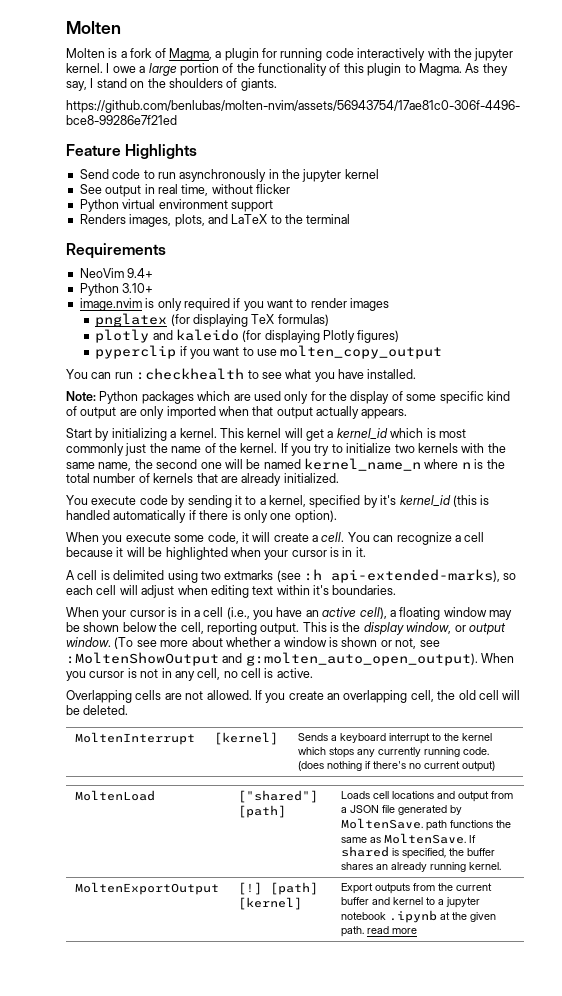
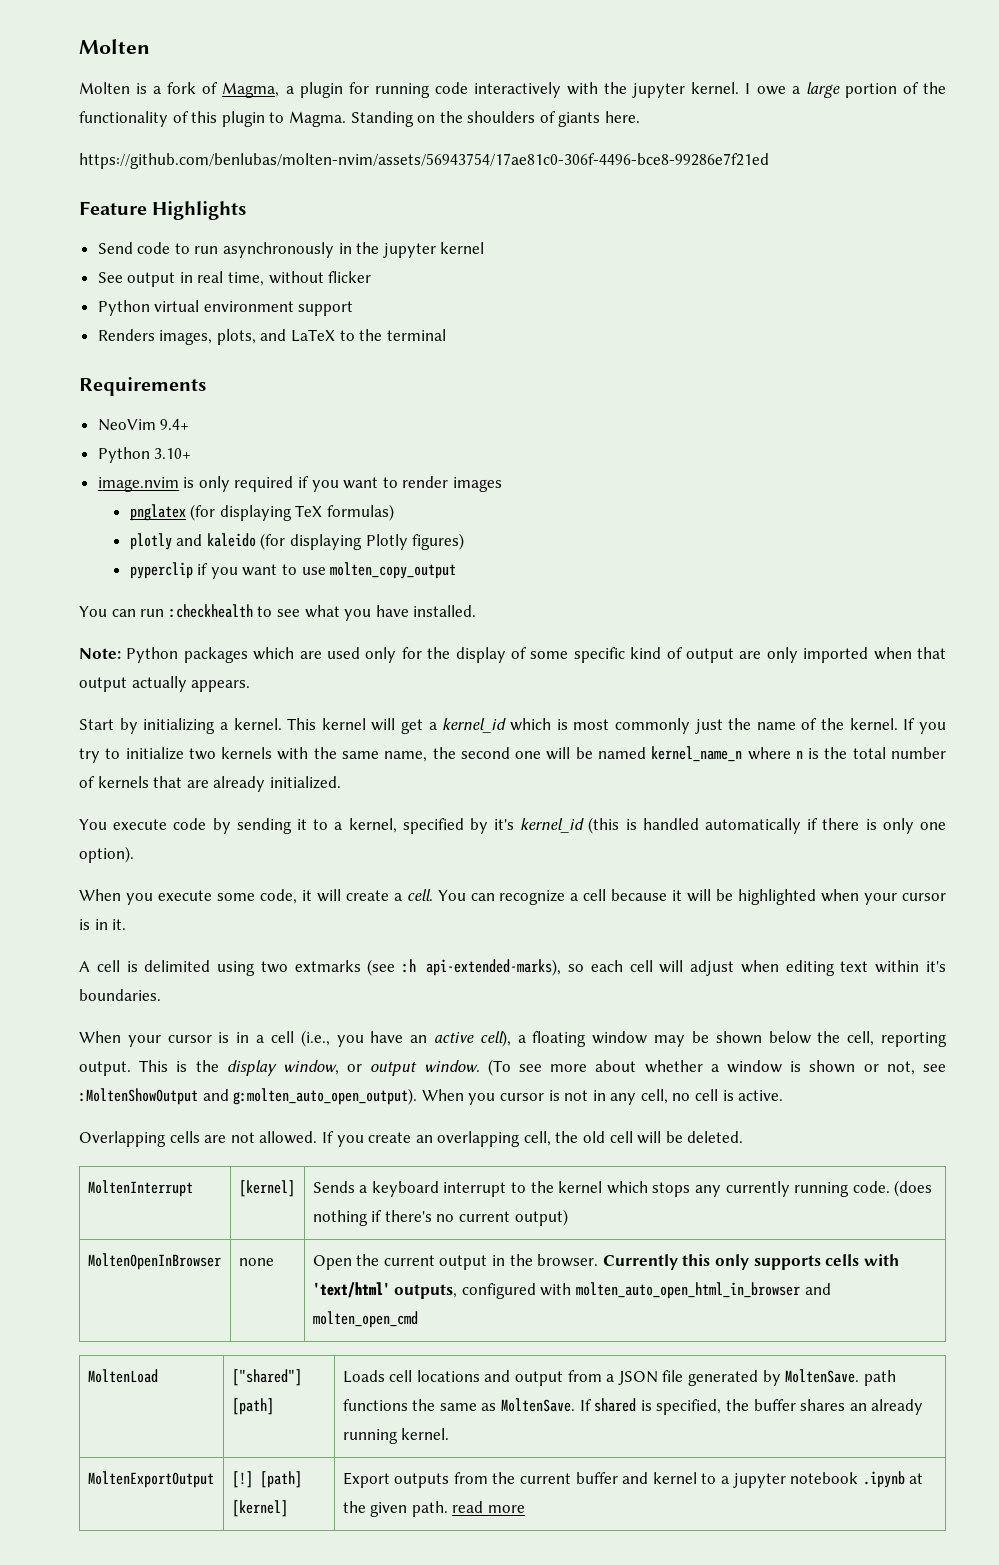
[465,63,508,76] [66,78,127,91] As they say, I stand -> [350,111,414,127] Standing
[240,78,277,91] giants. -> [558,111,641,127] giants here.
(496, 766) none -> [87,1253,221,1270] [238,1258,274,1266] [312,1254,899,1270] [312,1282,831,1299] [312,1311,418,1328] // MoltenOpenInBrowser | none | Open the current output in the browser. Currently this only supports cells with 'text/html' outputs, configured with molten_auto_open_html_in_browser and molten_open_cmd

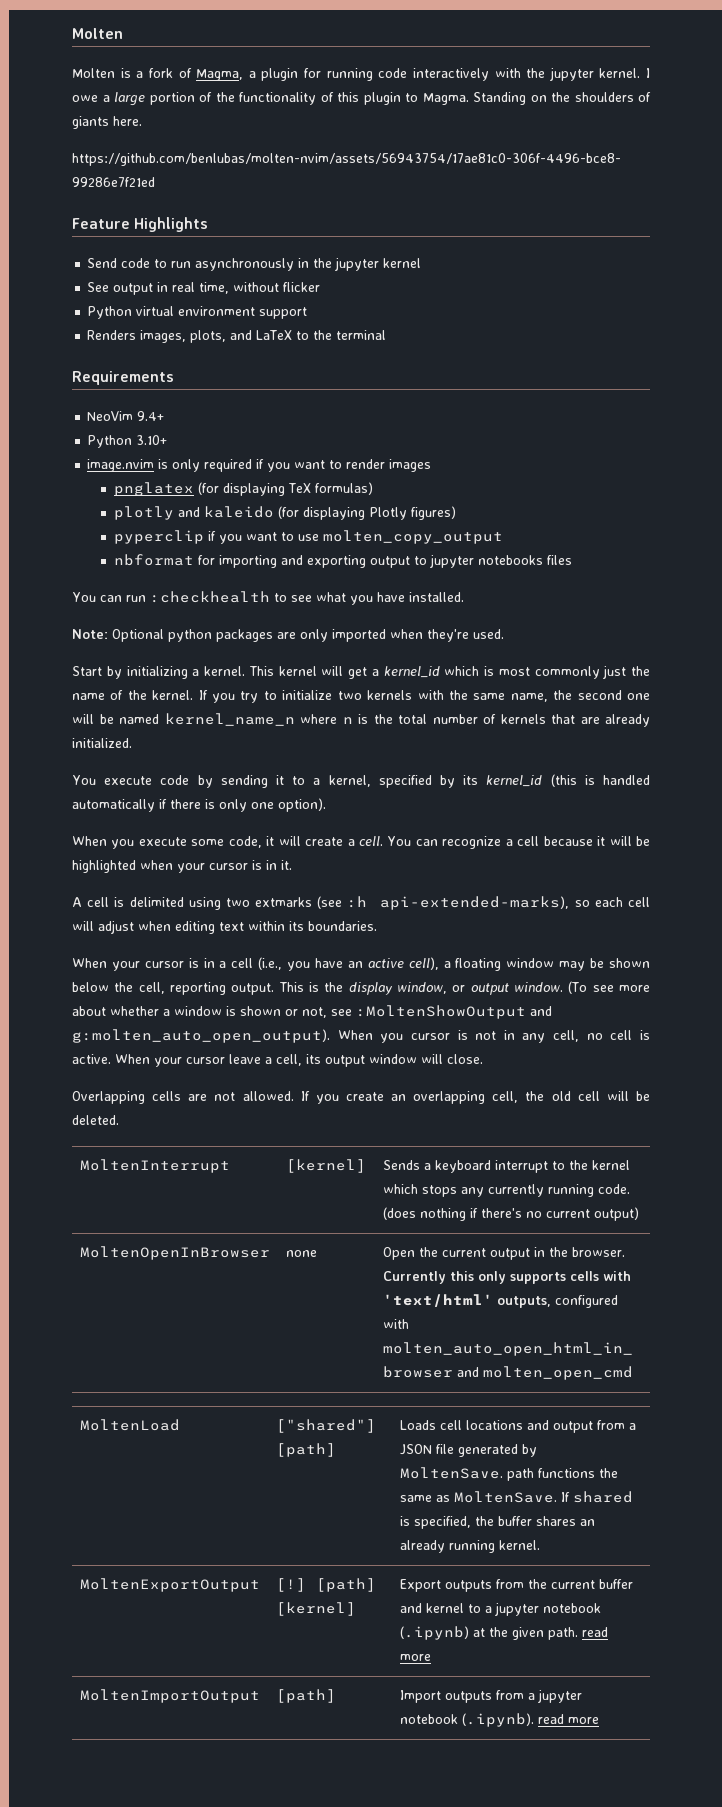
(457, 570) none -> [114,554,573,568] // nbformat for importing and exporting output to jupyter notebooks files
[126,647,946,663] [79,676,251,692] Python packages which are used only for the display of some specific kind of output are only imported when that output actually appears. -> [112,629,504,642] Optional python packages are only imported when they're used.
[494,819,515,830] it's -> [463,775,479,785] its
[926,961,947,972] it's -> [289,921,304,931] its
(784, 1095) none -> [115,1054,483,1067] When your cursor leave a cell, its output window will close.
[862,1471,905,1488] .ipynb -> [399,1626,469,1640] (.ipynb)
(526, 1509) none -> [79,1689,260,1703] [275,1689,336,1703] [399,1689,582,1703] [399,1713,599,1727] // MoltenImportOutput | [path] | Import outputs from a jupyter notebook (.ipynb). read more

